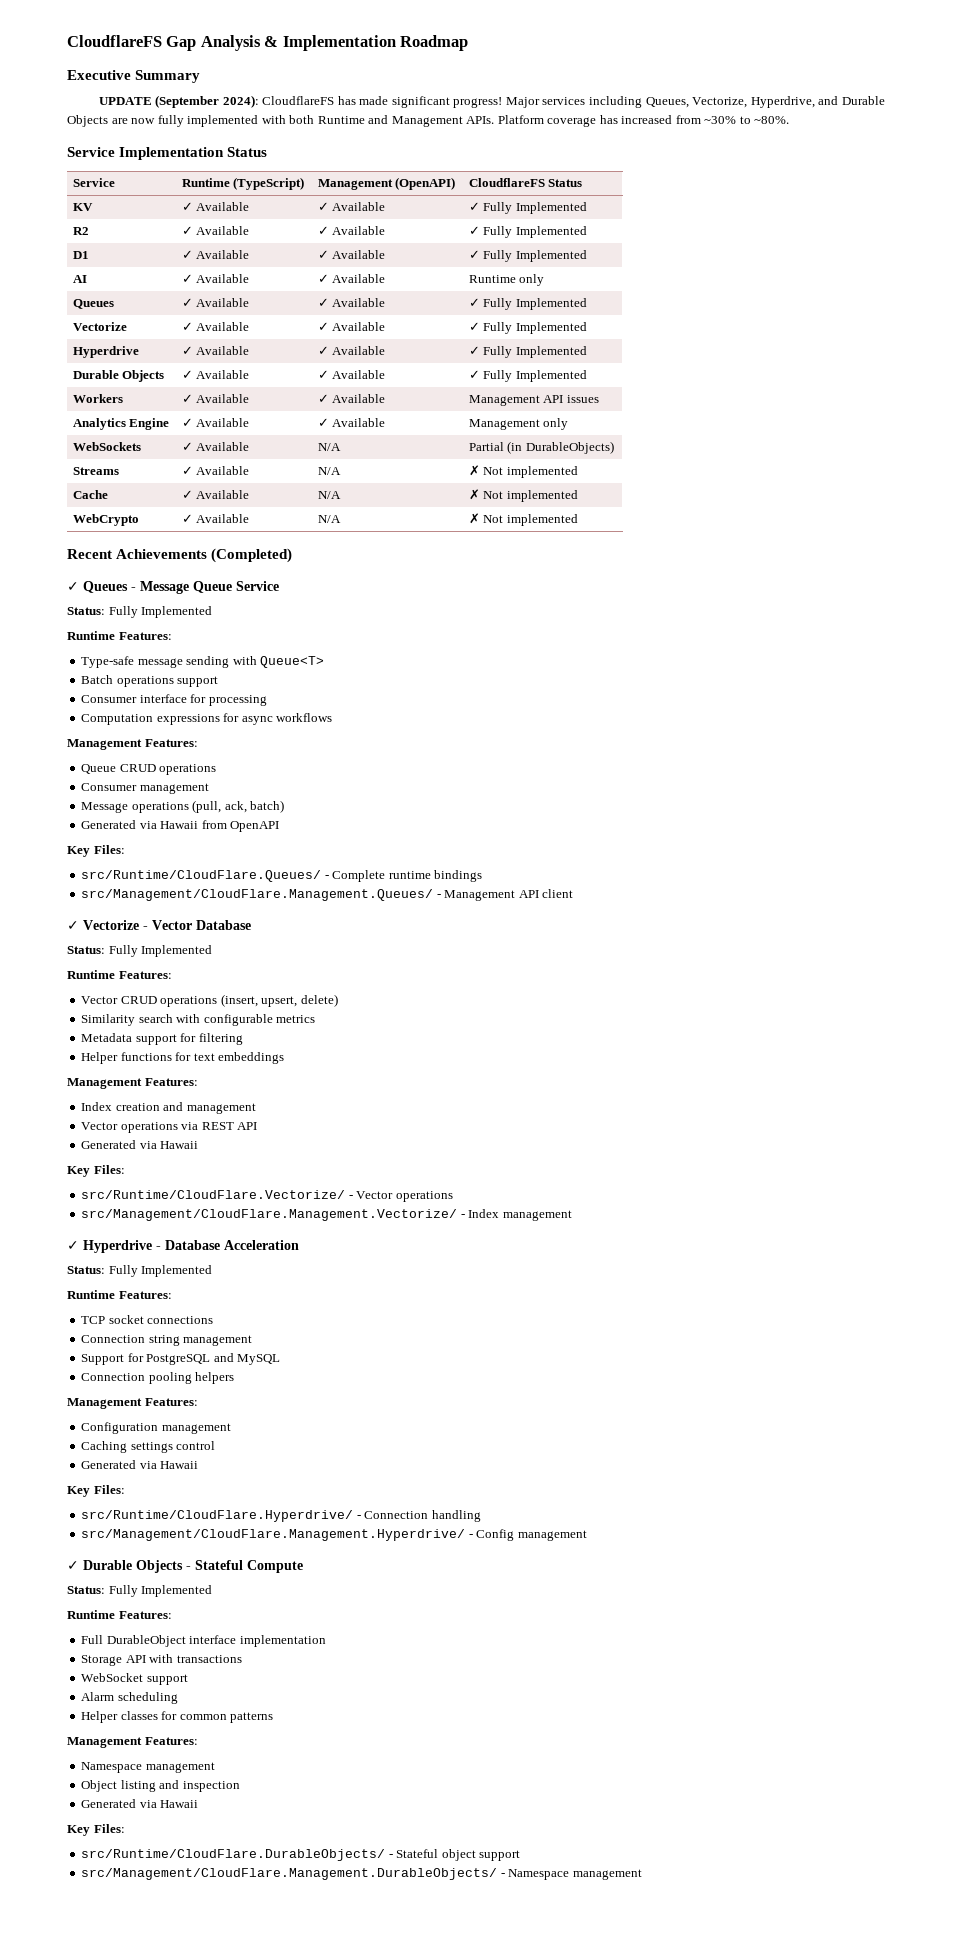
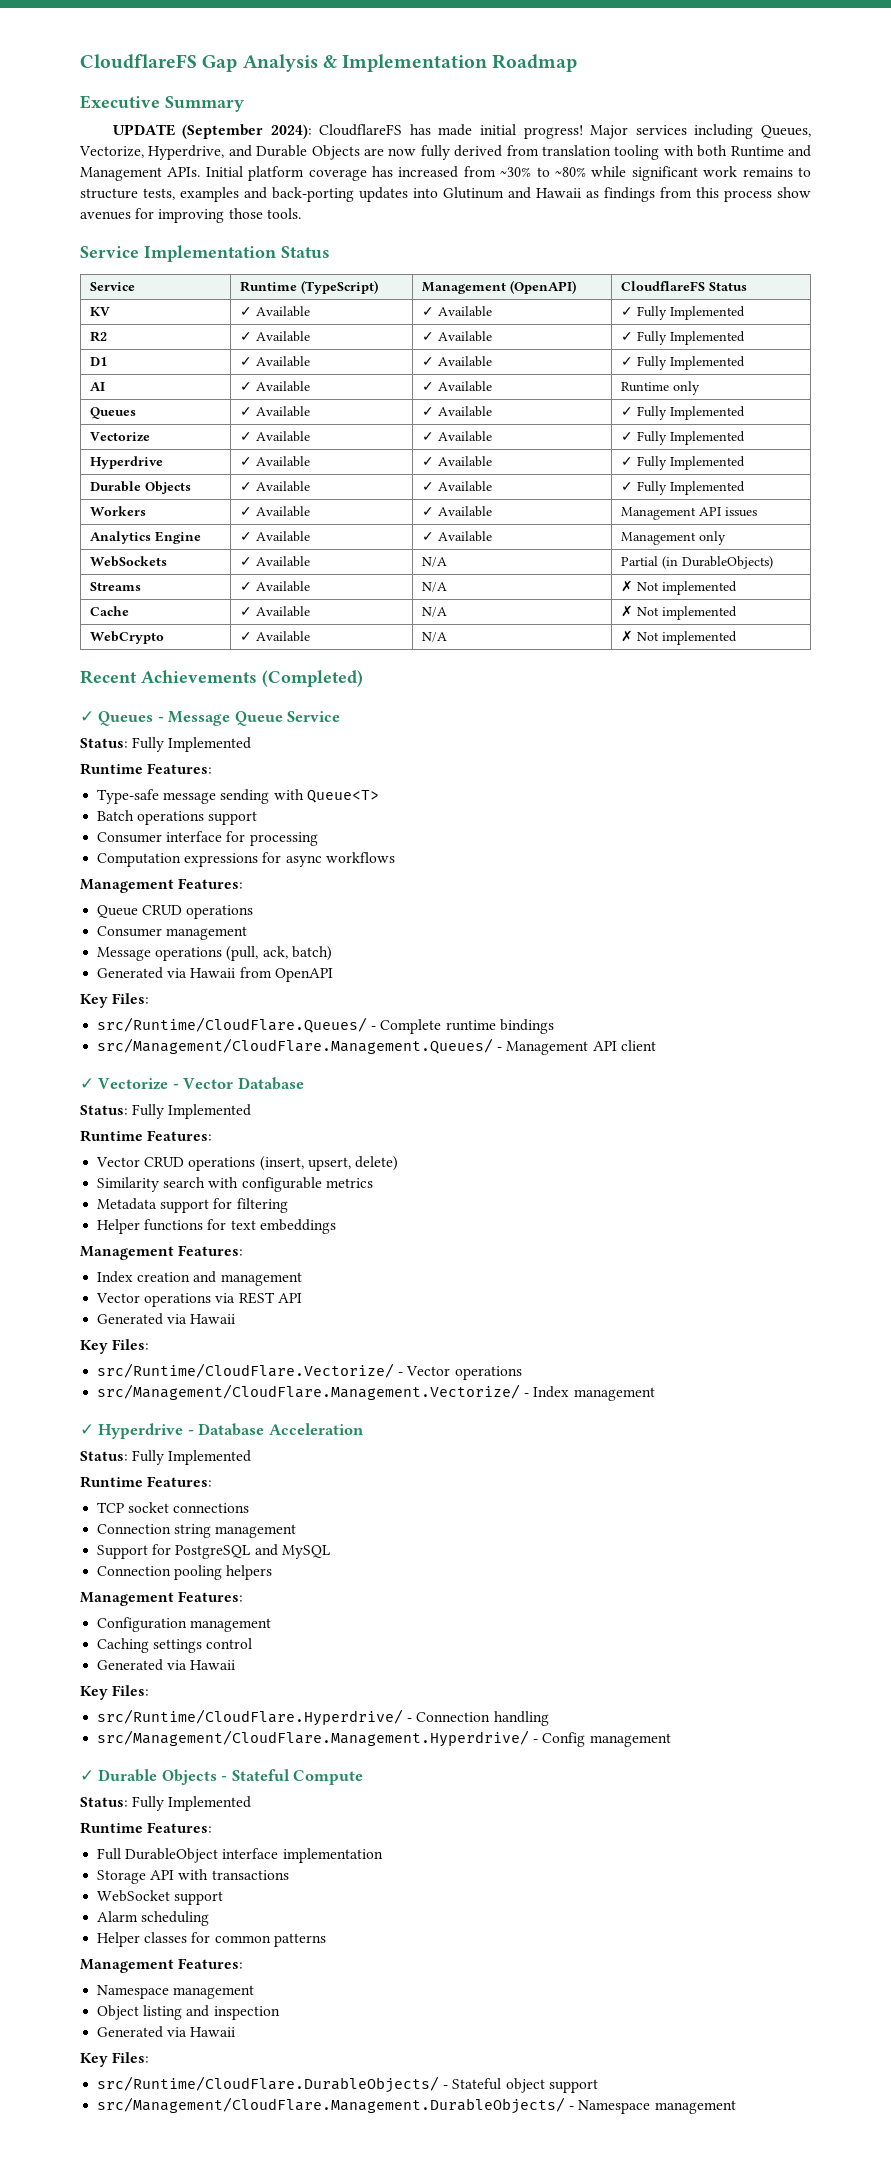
[391,96,450,108] significant -> [480,124,517,135] initial
[187,115,259,127] implemented -> [454,145,660,160] derived from translation tooling
[497,115,544,124] Platform -> [205,166,305,181] Initial platform
[754,116,790,124] ~80%. -> [554,166,811,181] [80,187,811,202] [80,208,301,223] ~80% while significant work remains to structure tests, examples and back-porting updates into Glutinum and Hawaii as findings from this process show avenues for improving those tools.

